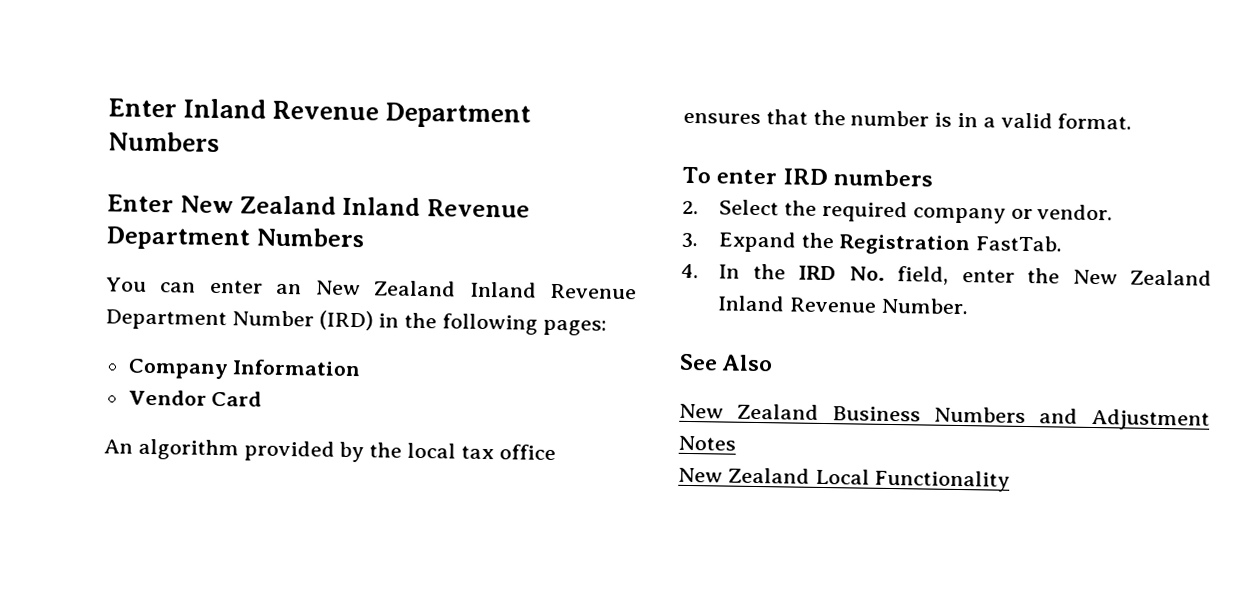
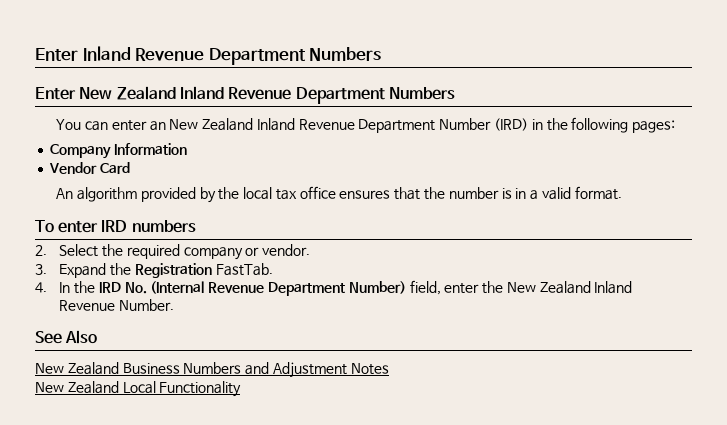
(885, 273) none -> [150,281,406,296] (Internal Revenue Department Number)

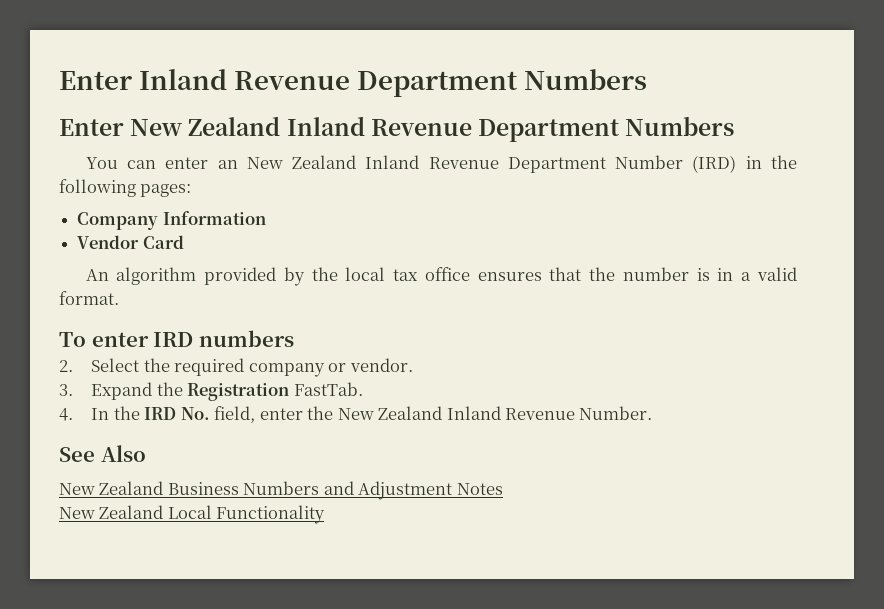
[150,281,406,296] (Internal Revenue Department Number) -> (210, 413) none

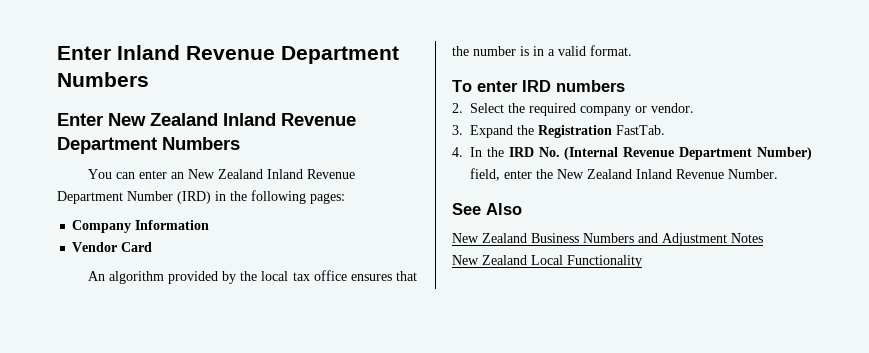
(210, 413) none -> [564,147,812,160] (Internal Revenue Department Number)

